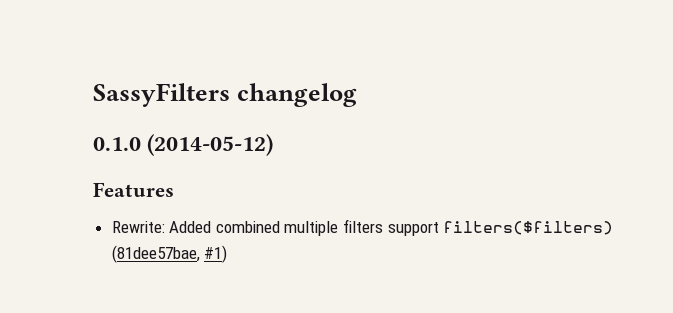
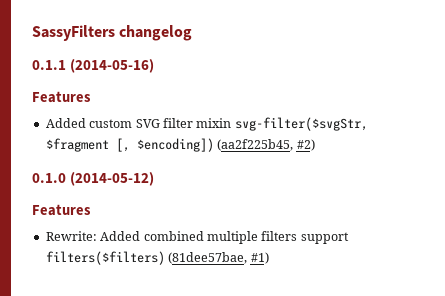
(358, 95) none -> [32,59,155,73] [32,91,91,103] [45,117,368,131] [45,138,315,152] // 0.1.1 (2014-05-16) // Features // Added custom SVG filter mixin svg-filter($svgStr, $fragment [, $encoding]) (aa2f225b45, #2)

